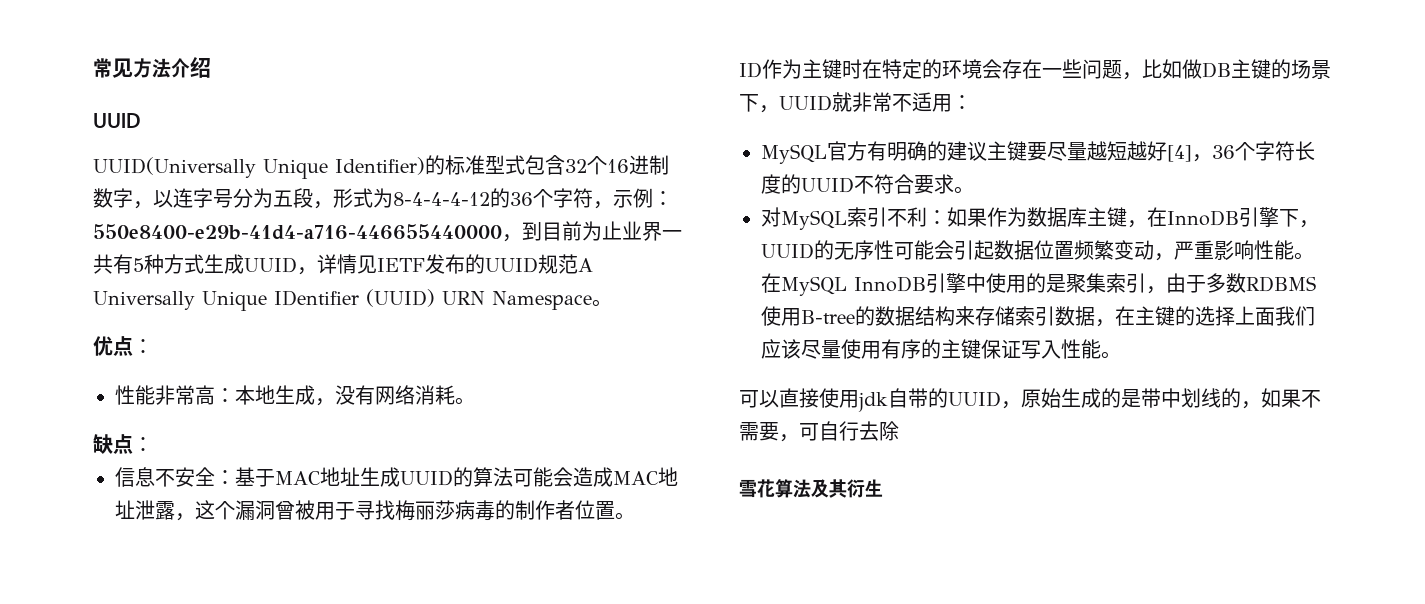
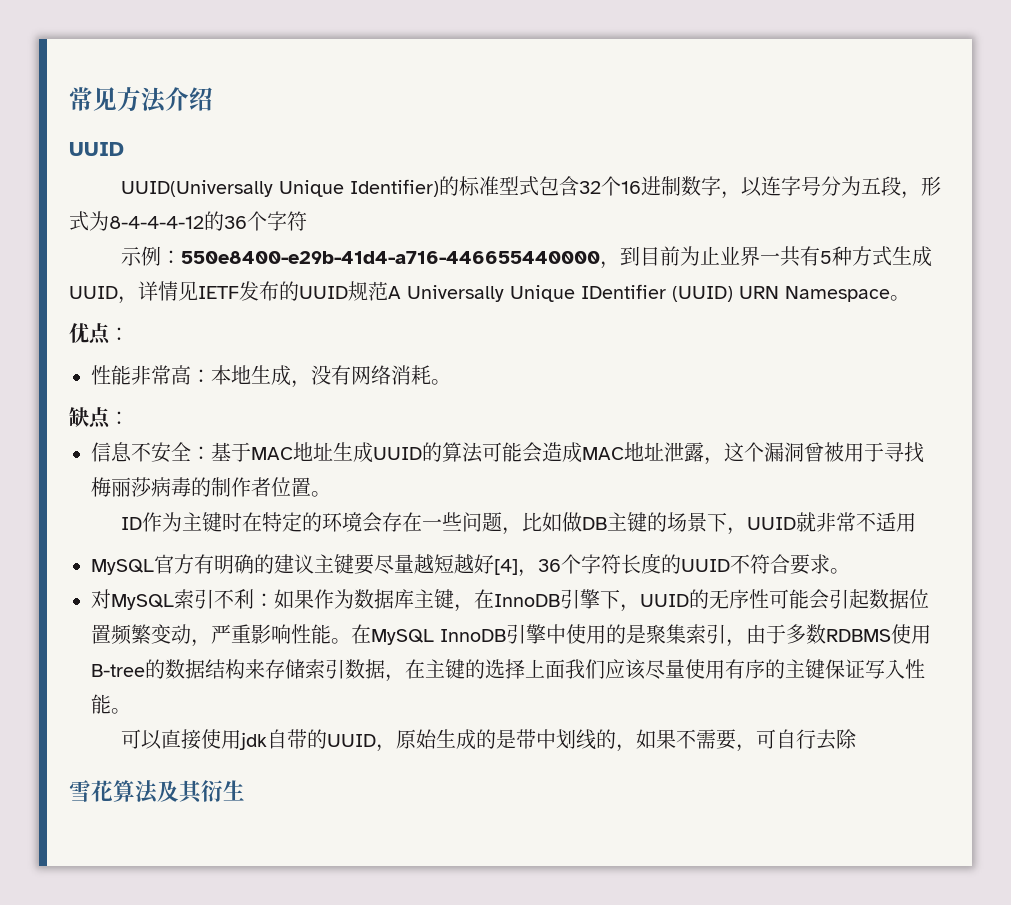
[593,201,613,209] ， -> (307, 221) //
[952,95,972,110] ： -> (916, 522) none

